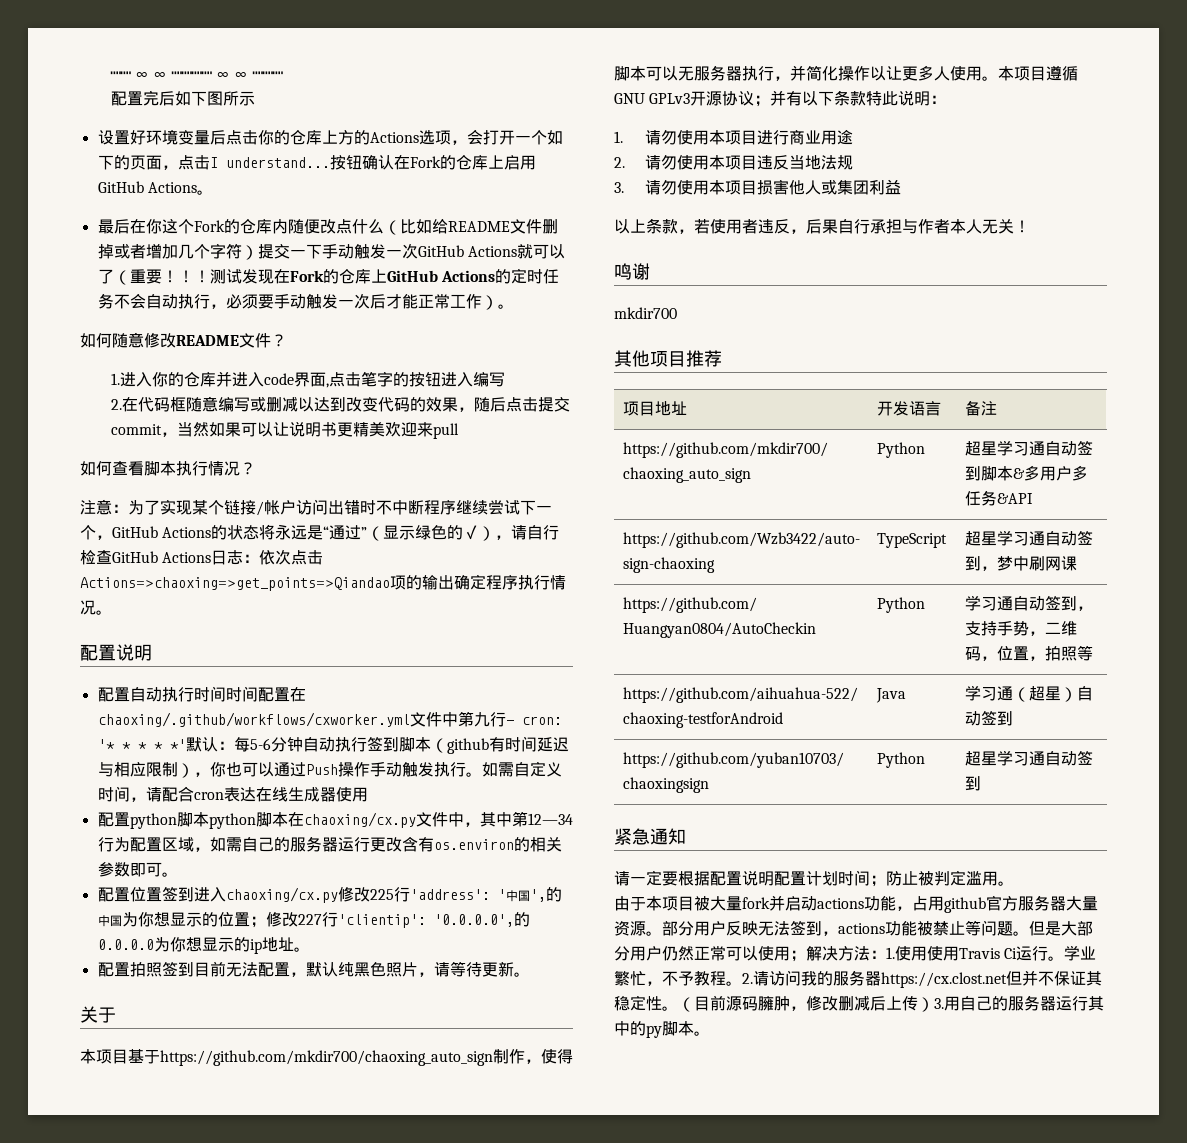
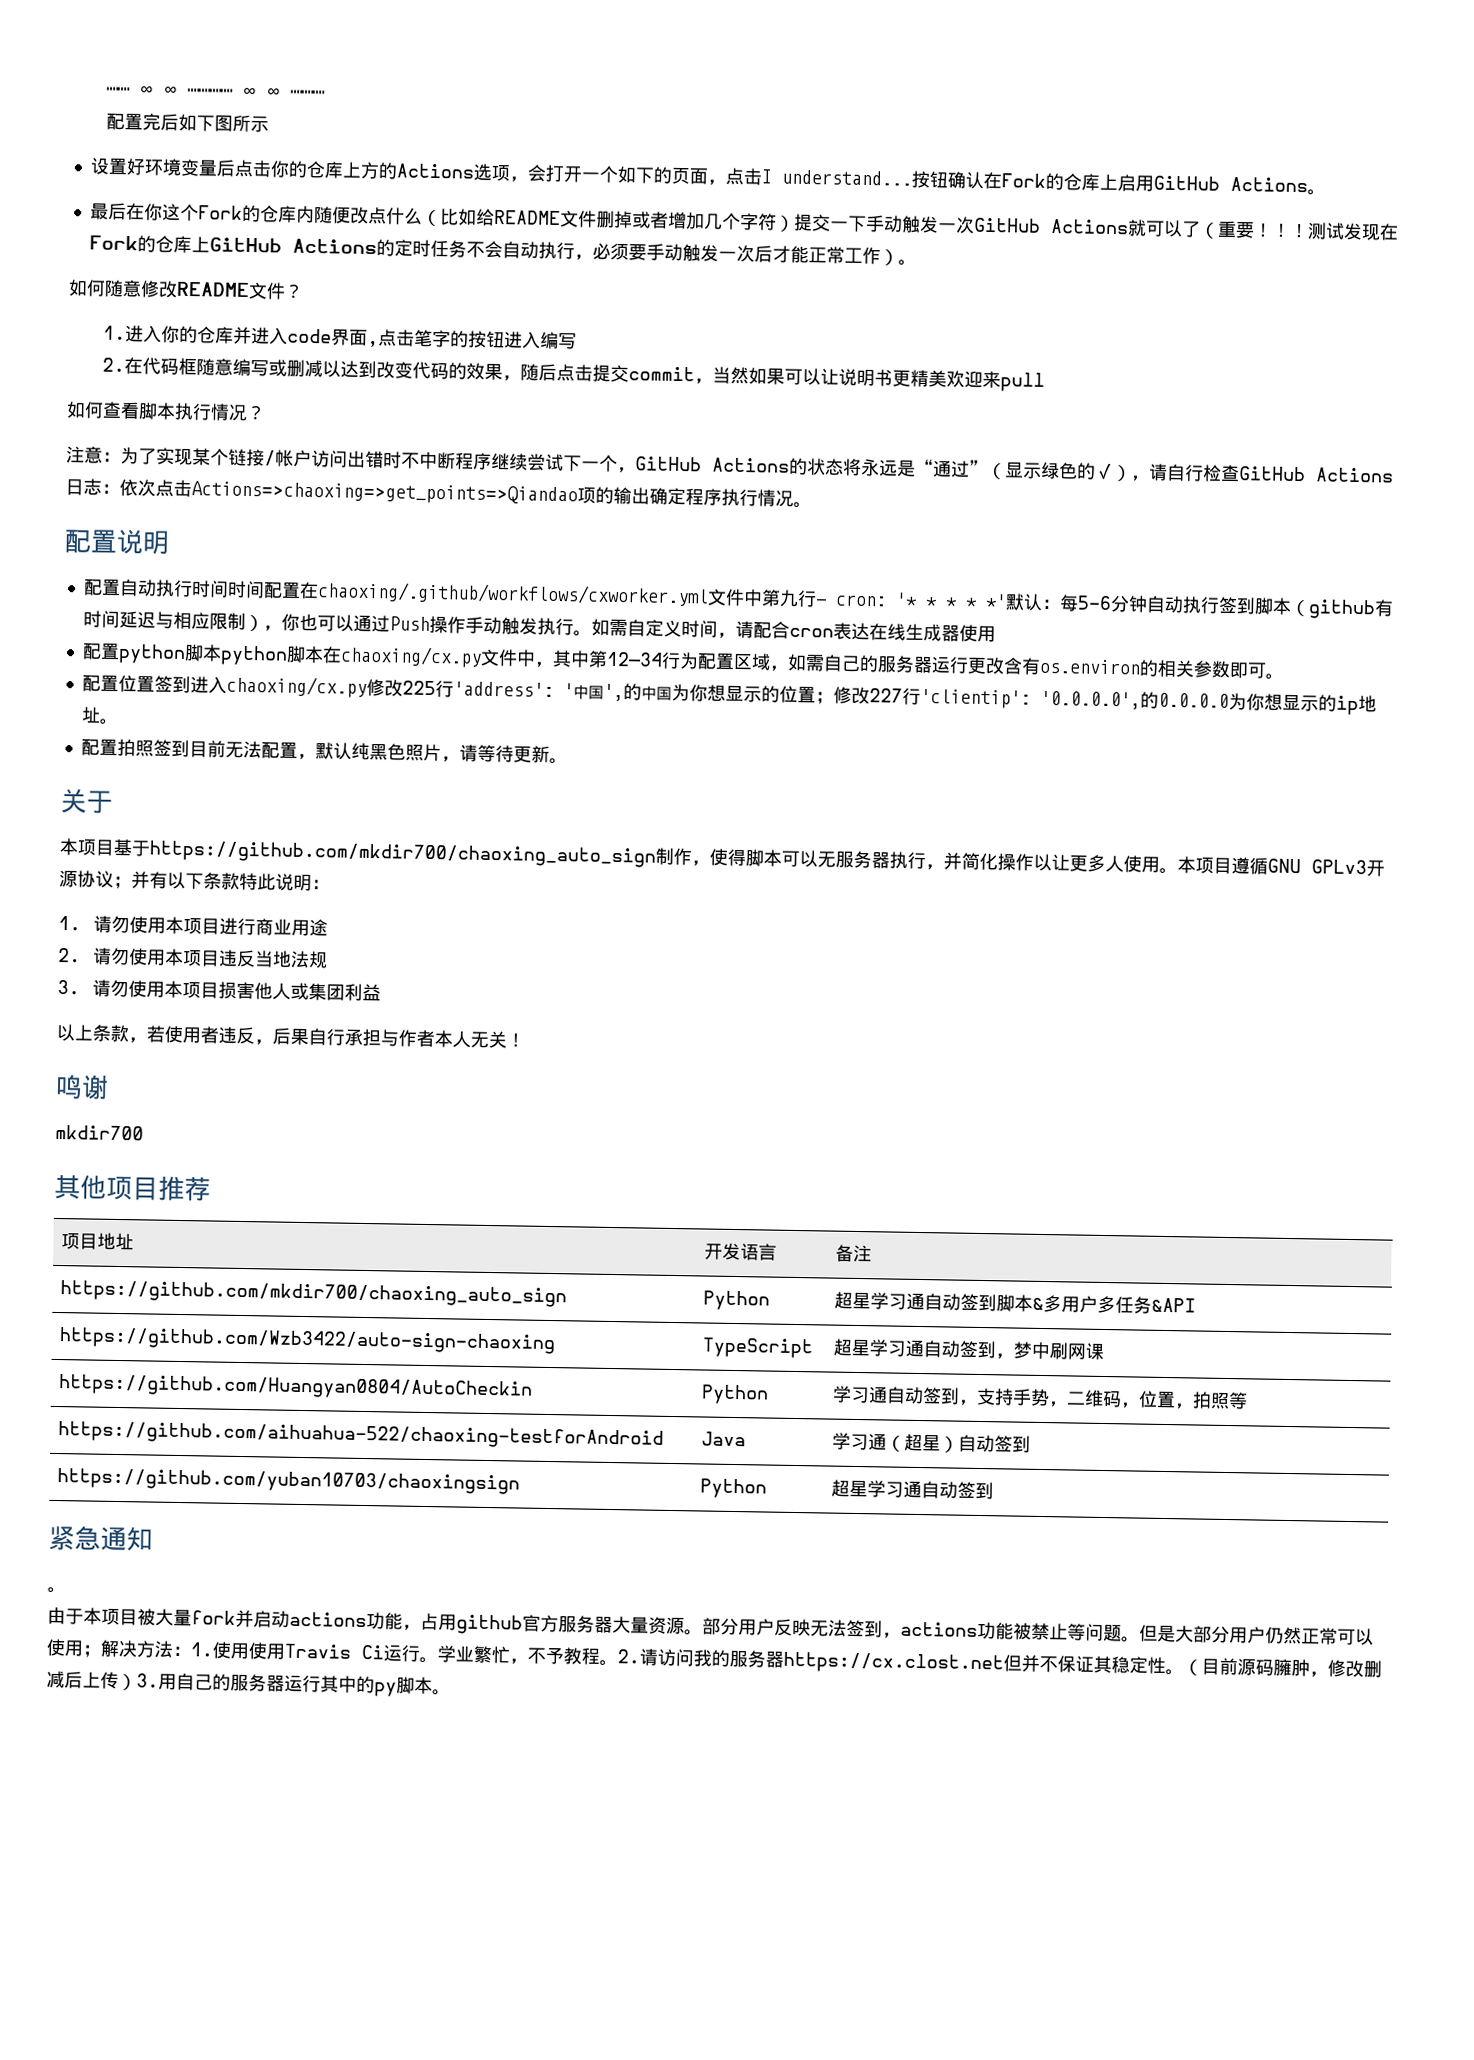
[614,870,998,887] 请一定要根据配置说明配置计划时间；防止被判定滥用 -> (153, 1539) none

